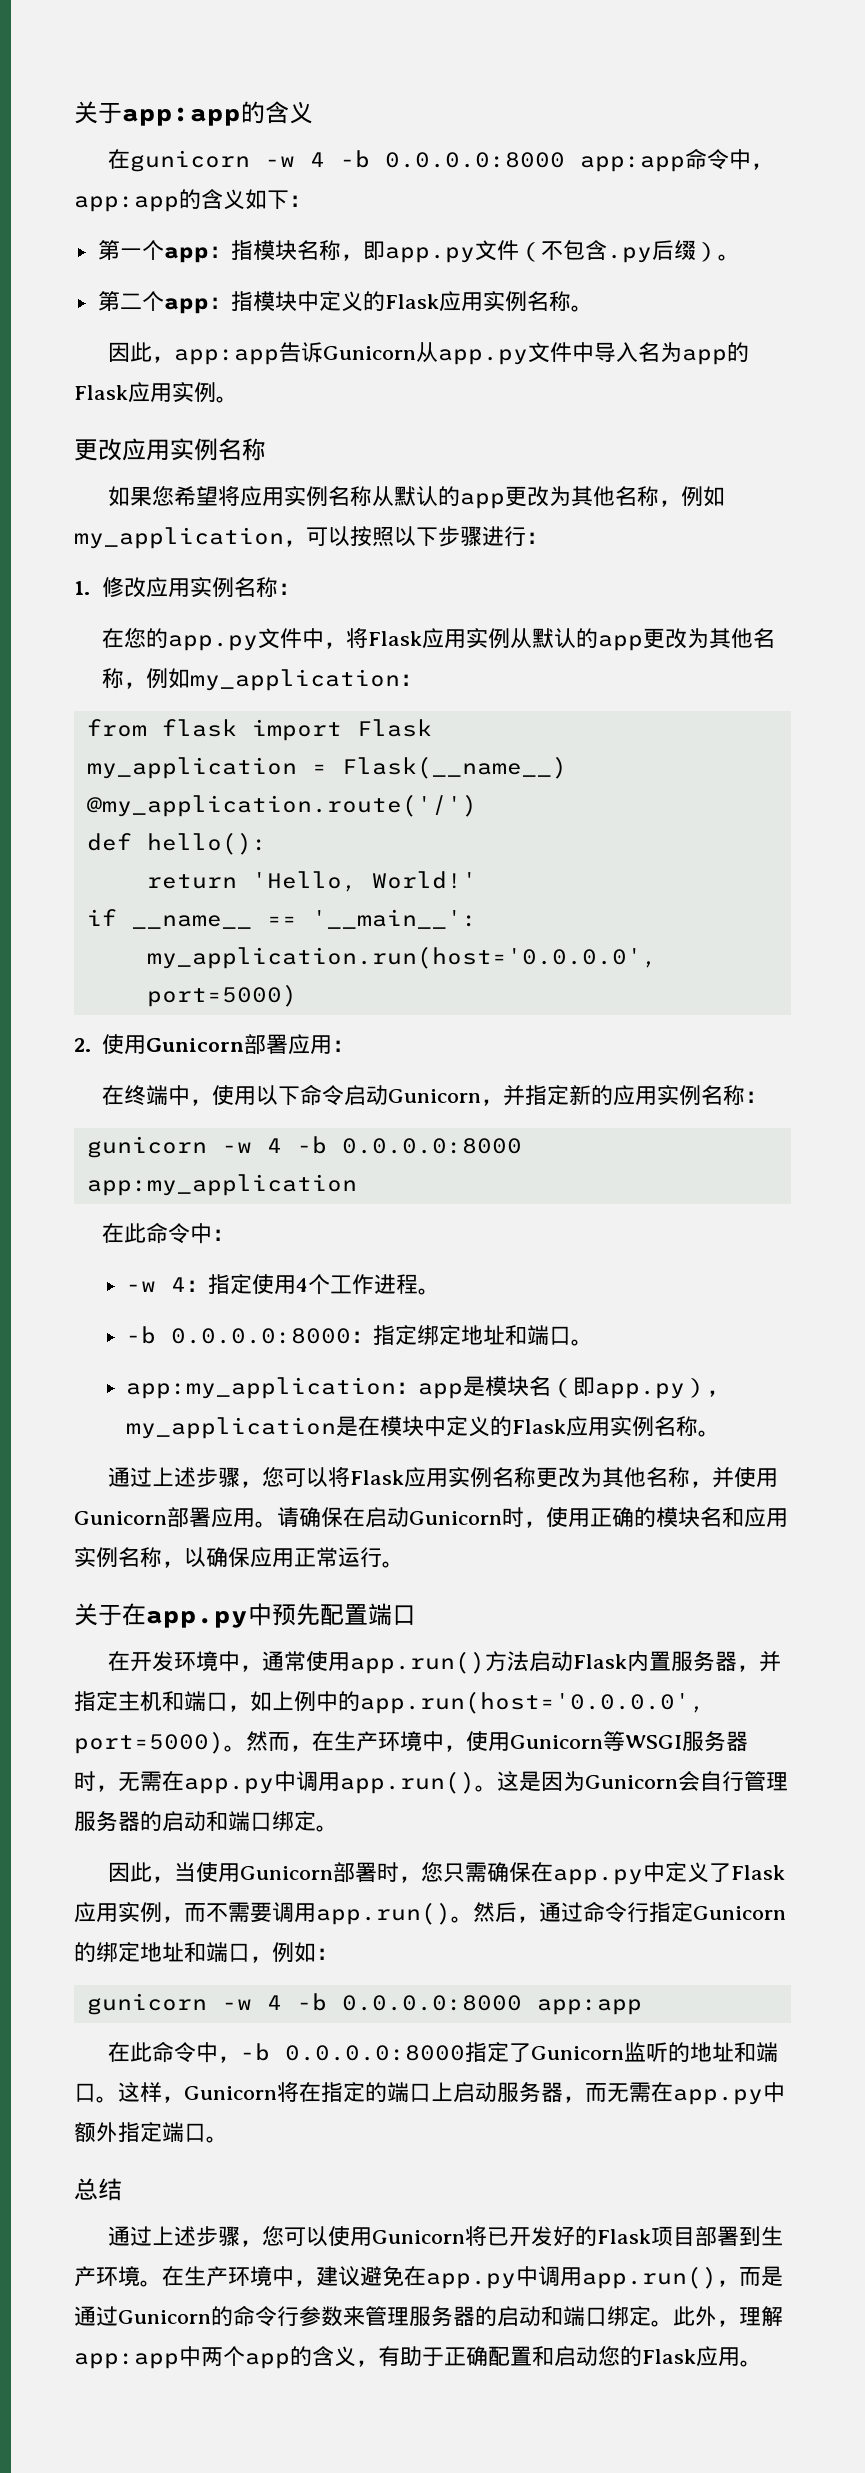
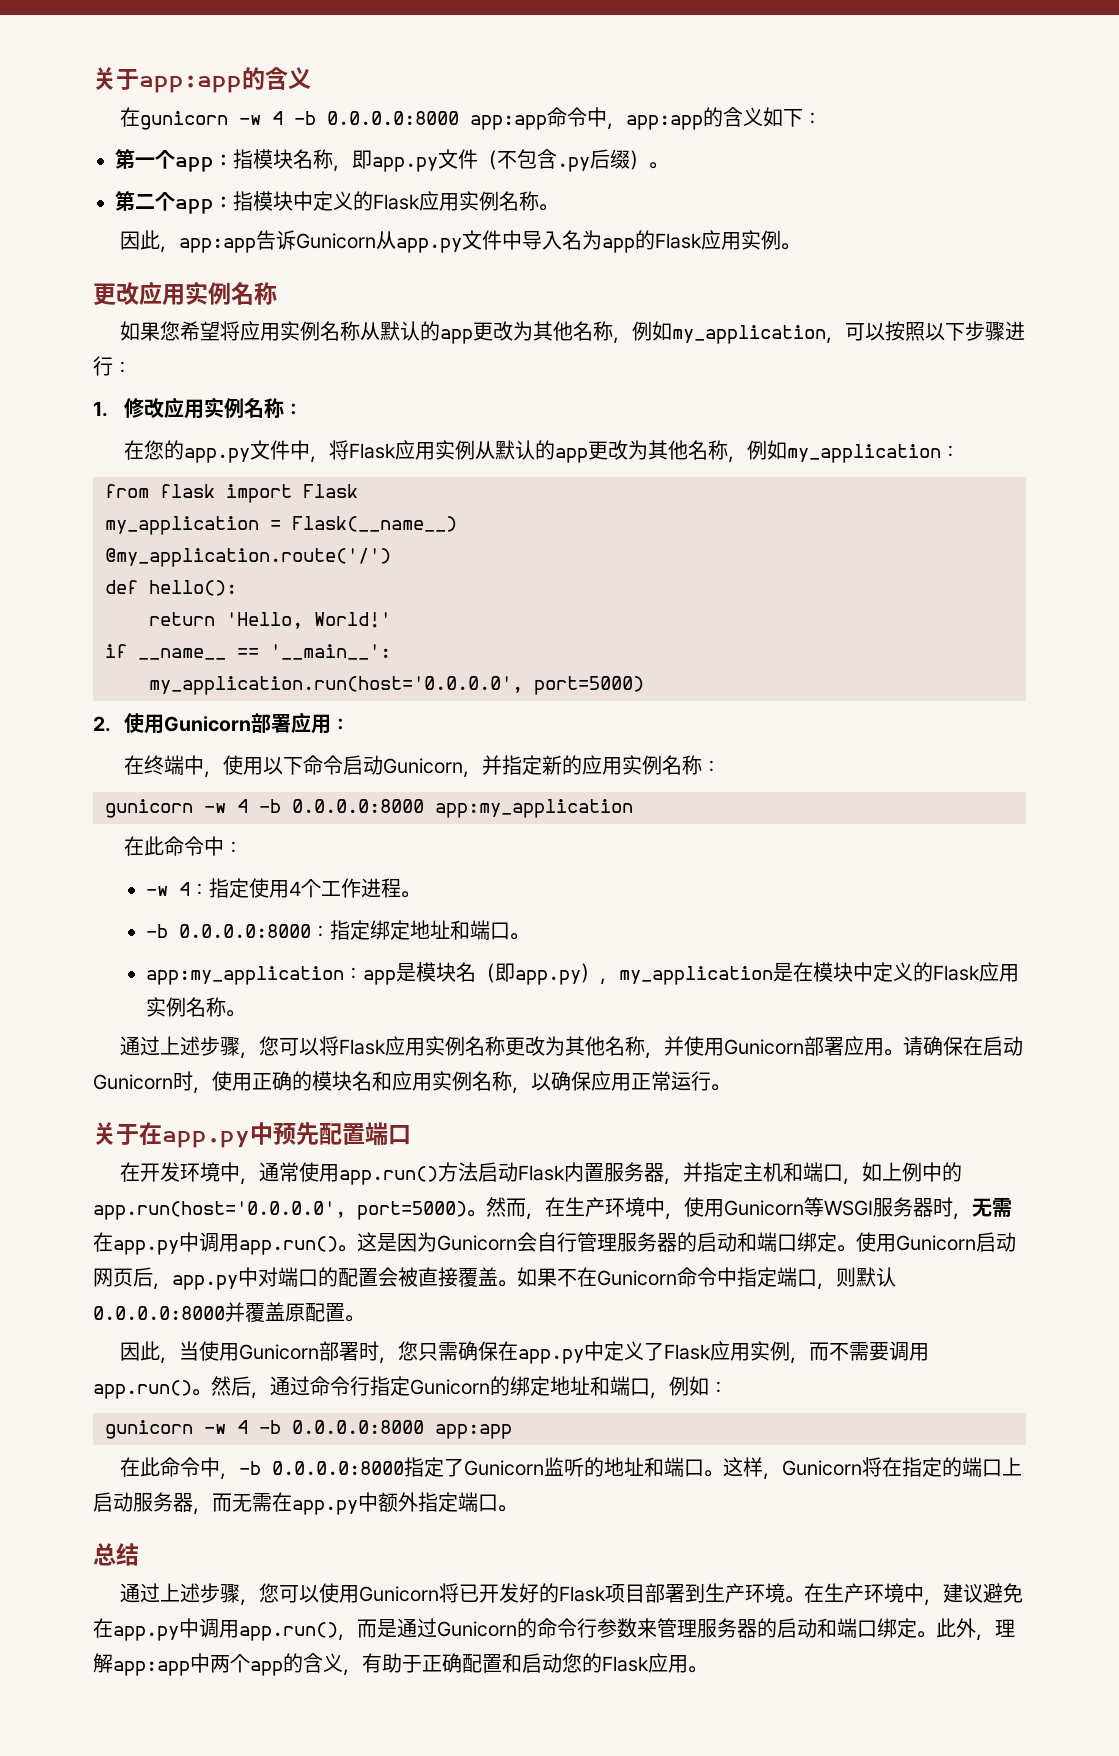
(338, 1828) none -> [856,1232,1016,1252] [93,1267,896,1290] [93,1302,364,1322] 使用Gunicorn启动网页后，app.py中对端口的配置会被直接覆盖。如果不在Gunicorn命令中指定端口，则默认0.0.0.0:8000并覆盖原配置。

